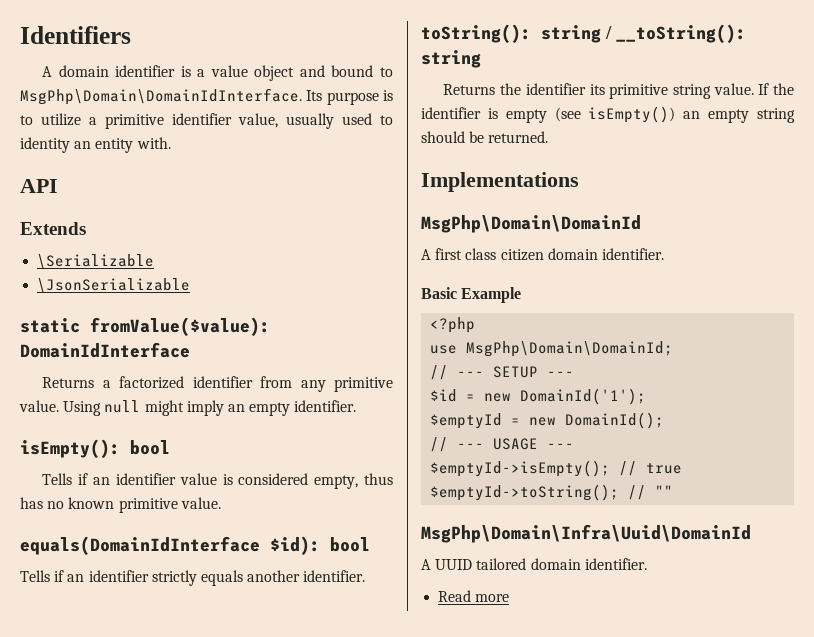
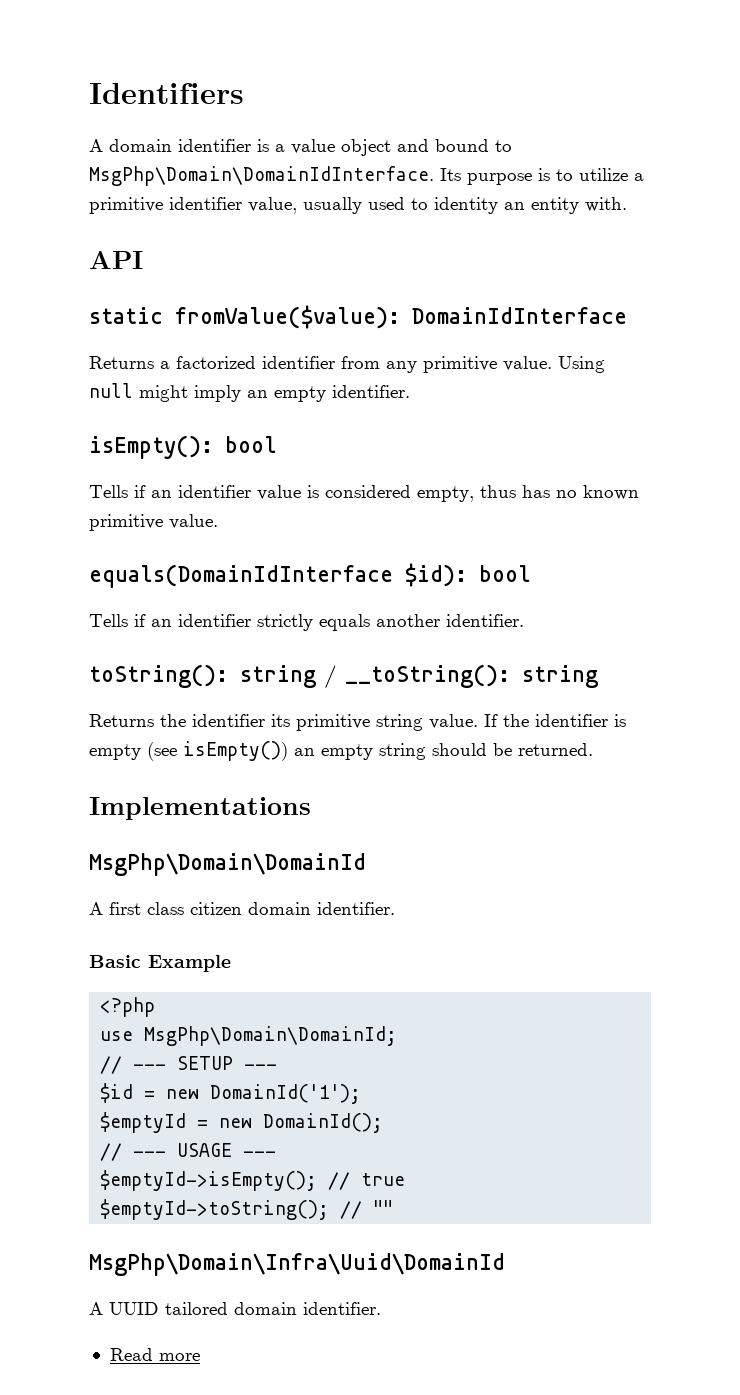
[20,222,86,235] [37,254,155,269] [37,278,191,293] // Extends // \Serializable // \JsonSerializable -> (143, 260) none

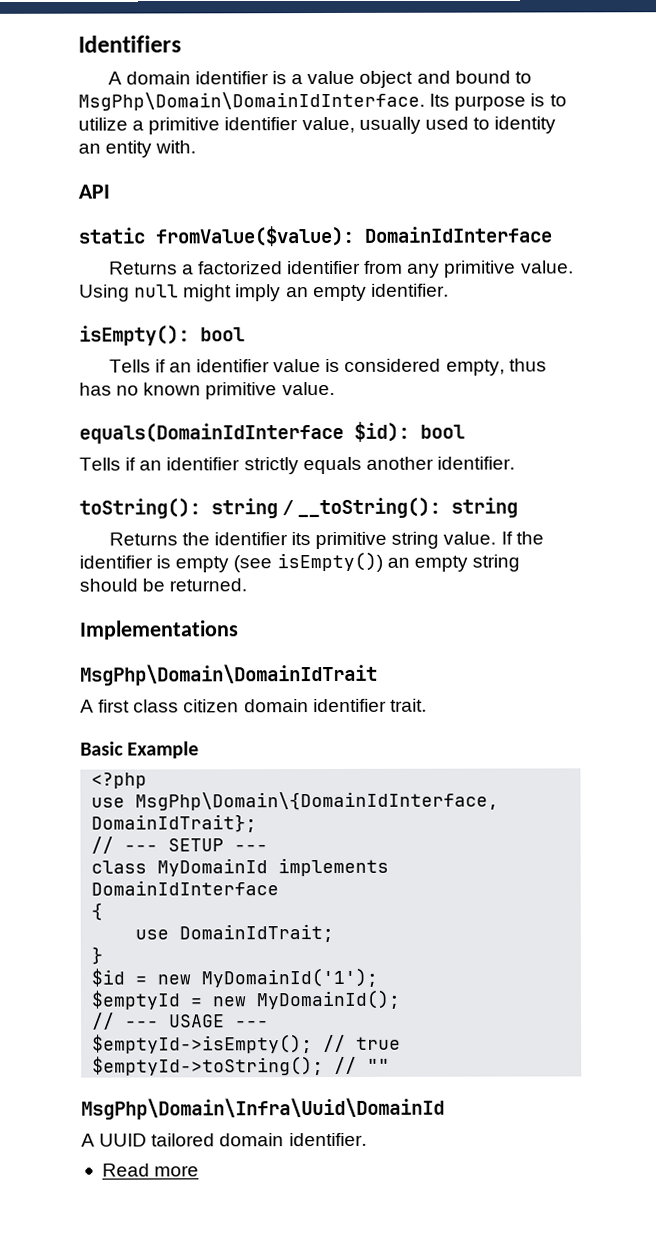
[89,853,366,876] MsgPhp\Domain\DomainId -> [80,663,378,686] MsgPhp\Domain\DomainIdTrait
[317,902,395,915] identifier. -> [312,698,427,713] identifier trait.
[144,1026,398,1046] MsgPhp\Domain\DomainId; -> [135,791,500,811] [91,814,258,833] MsgPhp\Domain\{DomainIdInterface, DomainIdTrait};
(278, 1067) none -> [91,857,390,877] [91,880,280,896] [91,902,104,921] [135,923,335,943] [91,946,104,965] // class MyDomainId implements DomainIdInterface // { // use DomainIdTrait; // }
[210,1084,362,1104] DomainId('1'); -> [201,967,379,988] MyDomainId('1');
[263,1113,384,1133] DomainId(); -> [256,989,402,1010] MyDomainId();

